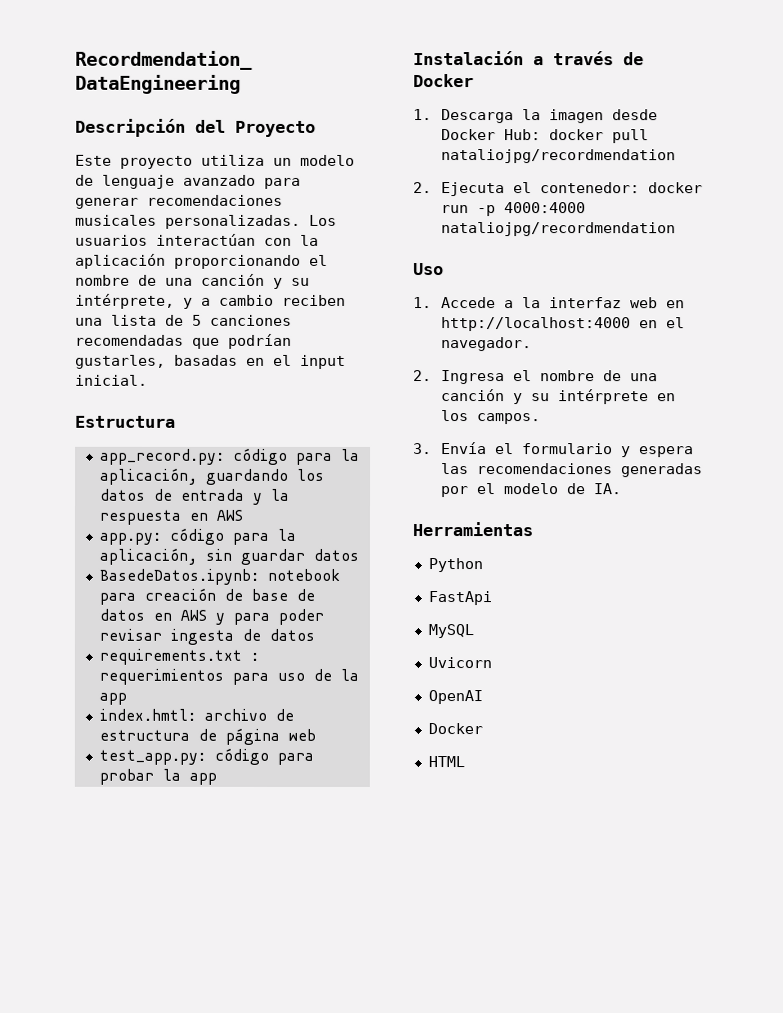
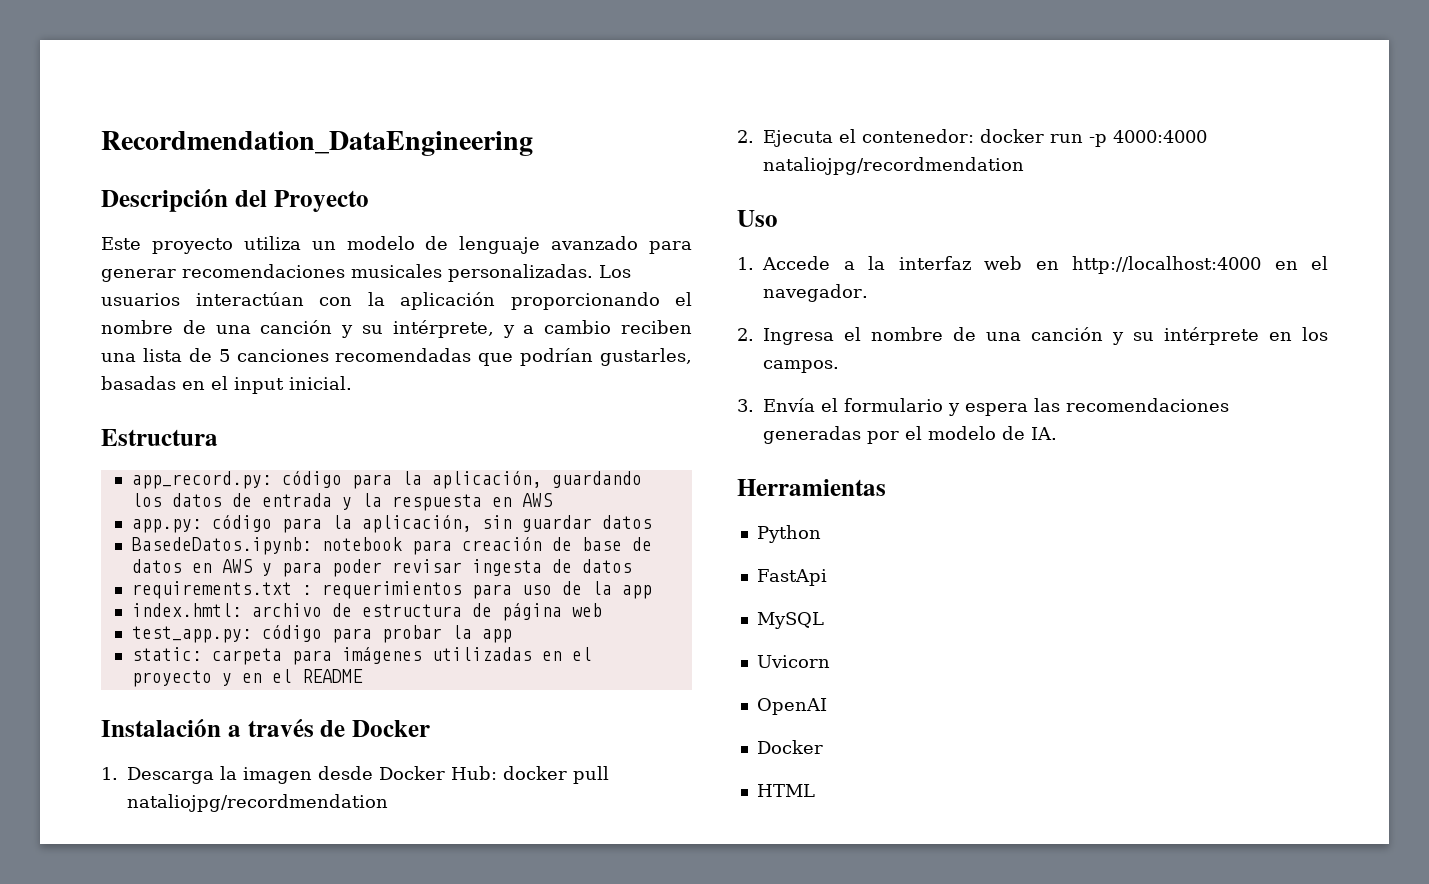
(217, 778) none -> [131,647,592,665] [131,669,363,687] // static: carpeta para imágenes utilizadas en el proyecto y en el README

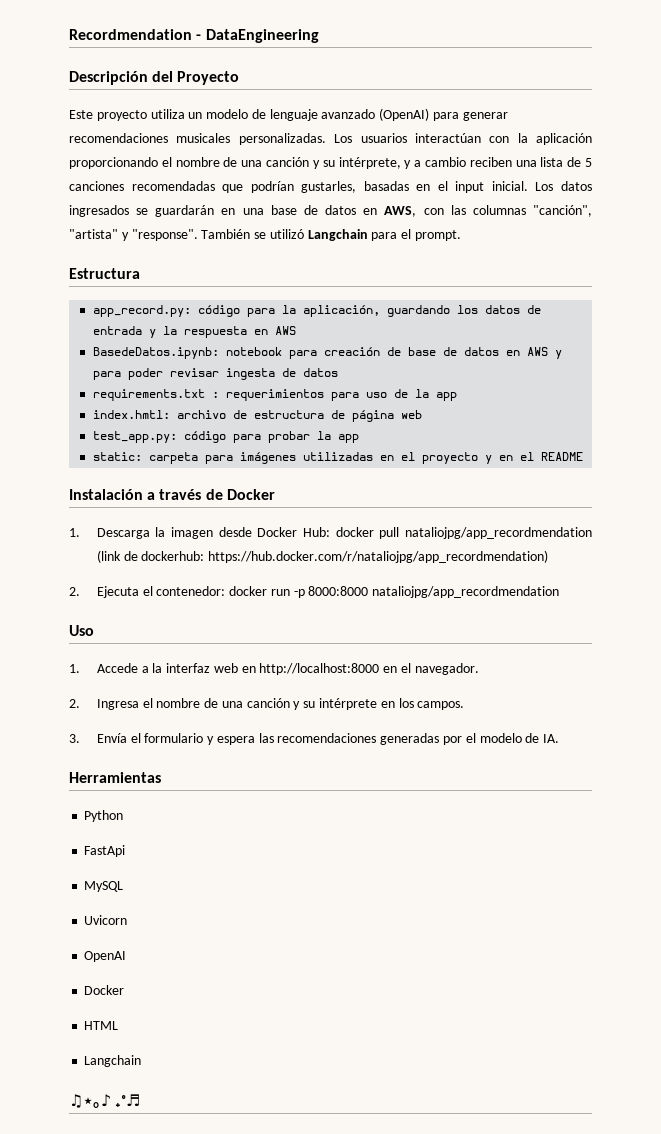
[101,131,533,156] Recordmendation_DataEngineering -> [69,29,319,43] Recordmendation - DataEngineering
(639, 243) none -> [379,108,430,121] (OpenAI)
(352, 383) none -> [535,181,592,191] [69,205,592,217] [69,229,462,241] Los datos ingresados se guardarán en una base de datos en AWS, con las columnas "canción", "artista" y "response". También se utilizó Langchain para el prompt.
[131,515,652,533] // app.py: código para la aplicación, sin guardar datos -> (296, 330) none
[127,794,389,812] nataliojpg/recordmendation -> [405,527,592,539] [96,550,549,563] nataliojpg/app_recordmendation (link de dockerhub: https://hub.docker.com/r/nataliojpg/app_recordmendation)
[1113,130,1208,143] [763,157,1025,175] 4000:4000 nataliojpg/recordmendation -> [308,586,560,598] 8000:8000 nataliojpg/app_recordmendation
[1072,256,1262,274] http://localhost:4000 -> [259,663,380,675] http://localhost:8000
(815, 790) none -> [84,1055,142,1067] [69,1094,141,1108] // Langchain // ♫⋆｡♪ ₊˚♬

